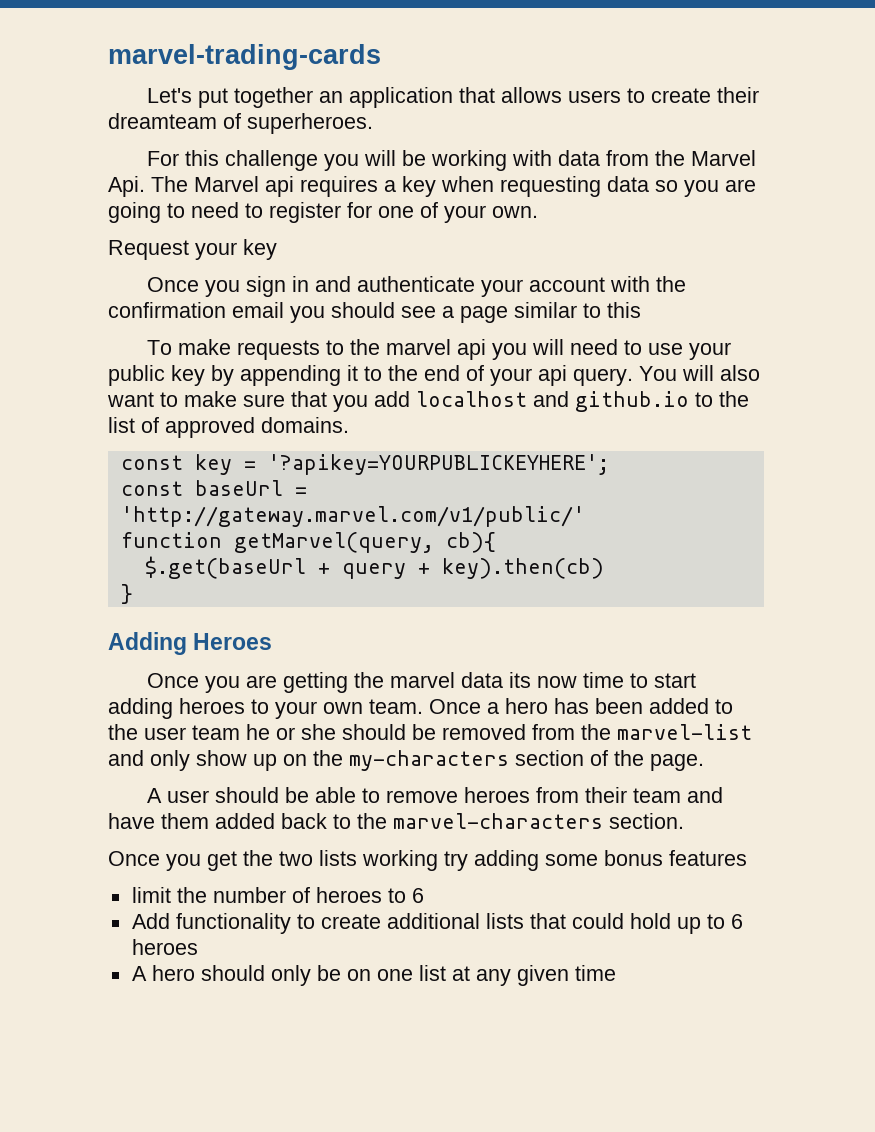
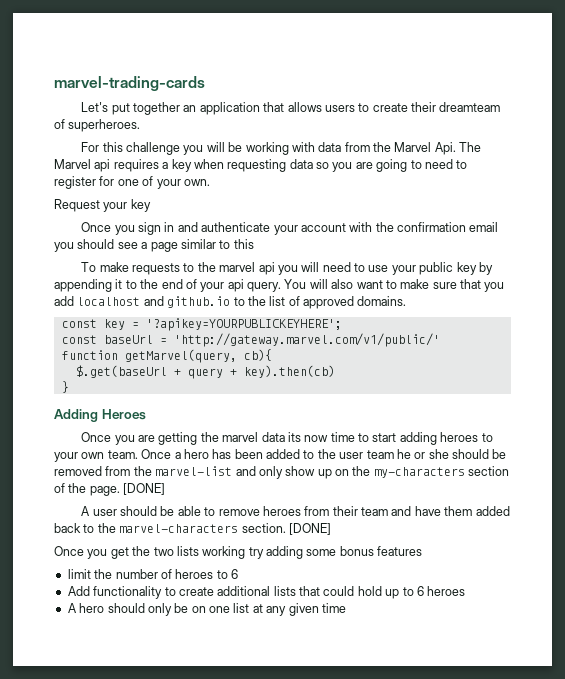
(704, 762) none -> [123,483,166,495] [DONE]
(684, 821) none -> [288,523,331,535] [DONE]

